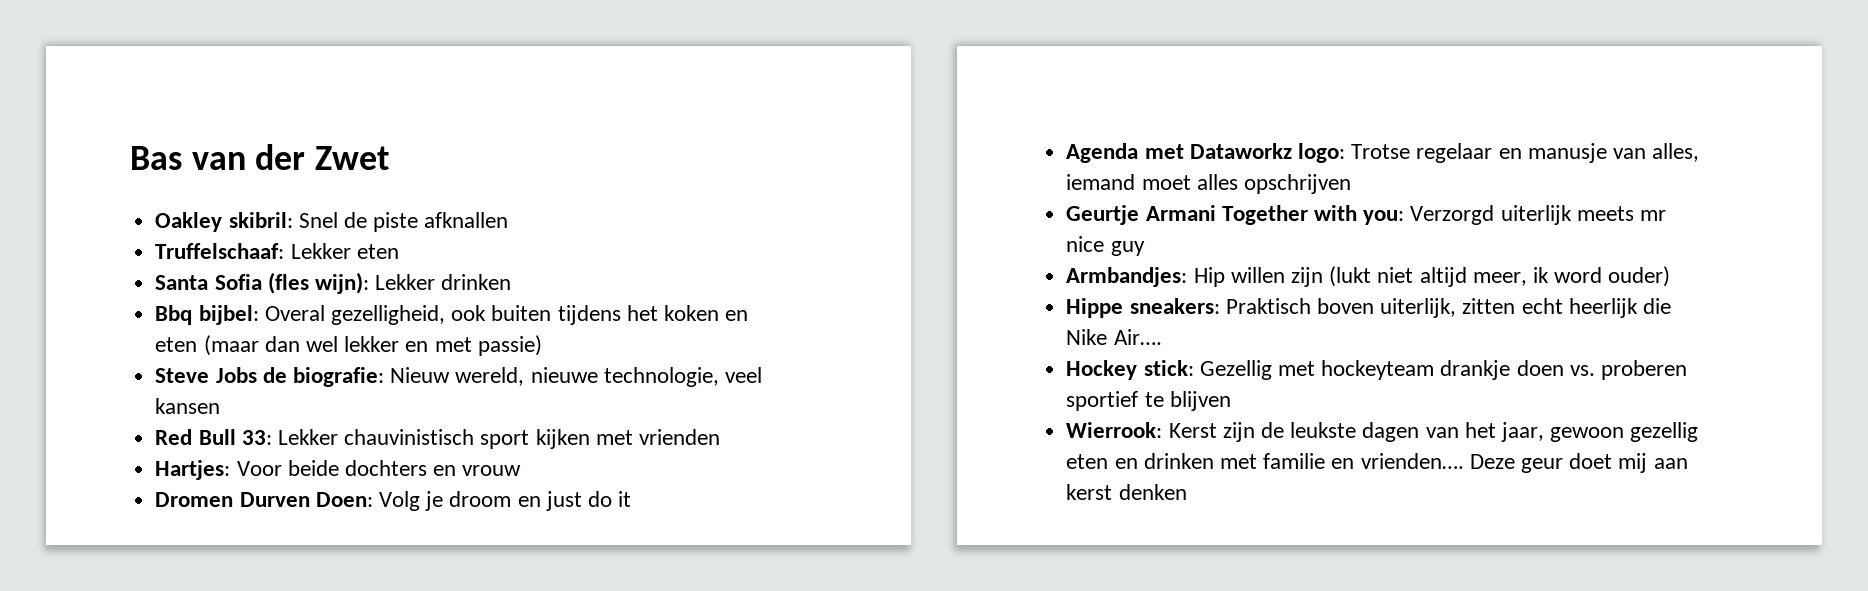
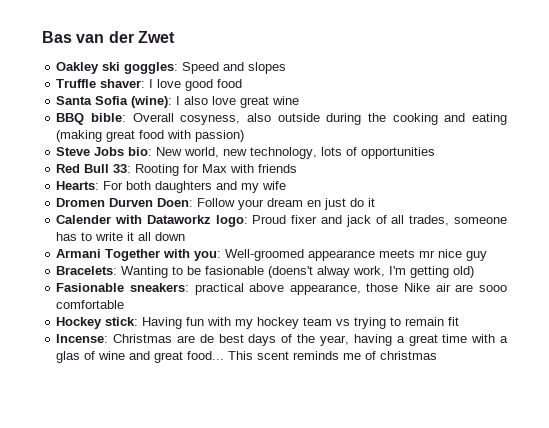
[228,212,509,232] [155,243,399,259] [155,272,512,294] [155,305,749,325] [155,335,542,356] [155,367,762,387] [155,398,221,414] [155,429,720,449] [155,460,522,480] skibril: Snel de piste afknallen // Truffelschaaf: Lekker eten // Santa Sofia (fles wijn): Lekker drinken // Bbq bijbel: Overal gezelligheid, ook buiten tijdens het koken en eten (maar dan wel lekker en met passie) // Steve Jobs de biografie: Nieuw wereld, nieuwe technologie, veel kansen // Red Bull 33: Lekker chauvinistisch sport kijken met vrienden // Hartjes: Voor beide dochters en vrouw -> [102,62,287,74] [56,79,243,91] [56,96,300,108] [56,113,508,125] [56,130,245,142] [56,147,436,159] [56,164,298,176] [56,181,287,193] ski goggles: Speed and slopes // Truffle shaver: I love good food // Santa Sofia (wine): I also love great wine // BBQ bible: Overall cosyness, also outside during the cooking and eating (making great food with passion) // Steve Jobs bio: New world, new technology, lots of opportunities // Red Bull 33: Rooting for Max with friends // Hearts: For both daughters and my wife
[378,491,512,511] Volg je droom -> [197,198,304,210] Follow your dream
[1066,143,1700,163] [1066,174,1351,194] [1066,205,1140,225] Agenda met Dataworkz logo: Trotse regelaar en manusje van alles, iemand moet alles opschrijven // Geurtje -> [56,215,508,227] [56,232,186,241] Calender with Dataworkz logo: Proud fixer and jack of all trades, someone has to write it all down //
[1410,205,1572,225] Verzorgd uiterlijk -> [225,249,376,261] Well-groomed appearance
[1066,266,1671,287] [1066,298,1671,318] [1066,329,1162,345] [1066,360,1687,380] [1066,391,1231,411] [1066,422,1699,442] [1066,453,1688,473] [1066,484,1187,500] Armbandjes: Hip willen zijn (lukt niet altijd meer, ik word ouder) // Hippe sneakers: Praktisch boven uiterlijk, zitten echt heerlijk die Nike Air…. // Hockey stick: Gezellig met hockeyteam drankje doen vs. proberen sportief te blijven // Wierrook: Kerst zijn de leukste dagen van het jaar, gewoon gezellig eten en drinken met familie en vrienden…. Deze geur doet mij aan kerst denken -> [56,266,475,278] [56,283,507,295] [56,300,125,309] [56,317,460,329] [56,334,509,346] [56,351,438,363] Bracelets: Wanting to be fasionable (doens't alway work, I'm getting old) // Fasionable sneakers: practical above appearance, those Nike air are sooo comfortable // Hockey stick: Having fun with my hockey team vs trying to remain fit // Incense: Christmas are de best days of the year, having a great time with a glas of wine and great food... This scent reminds me of christmas

